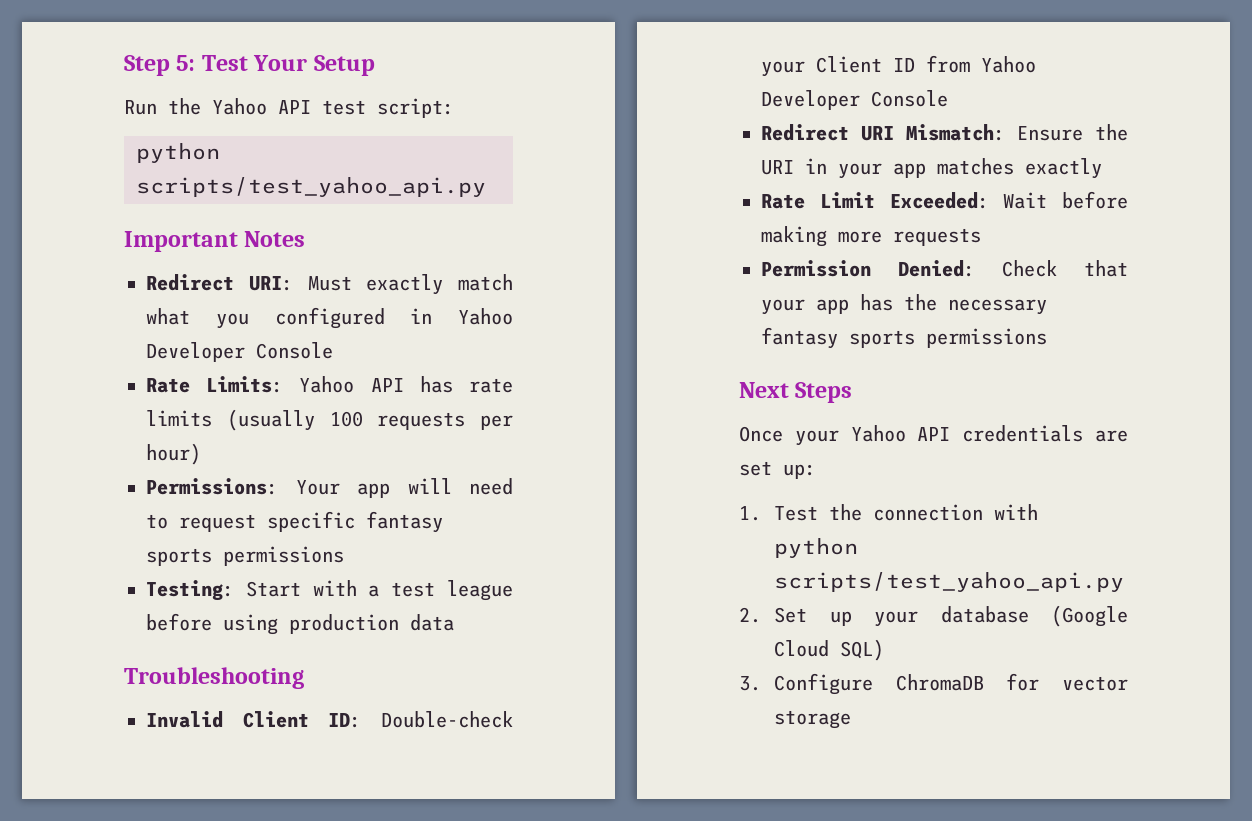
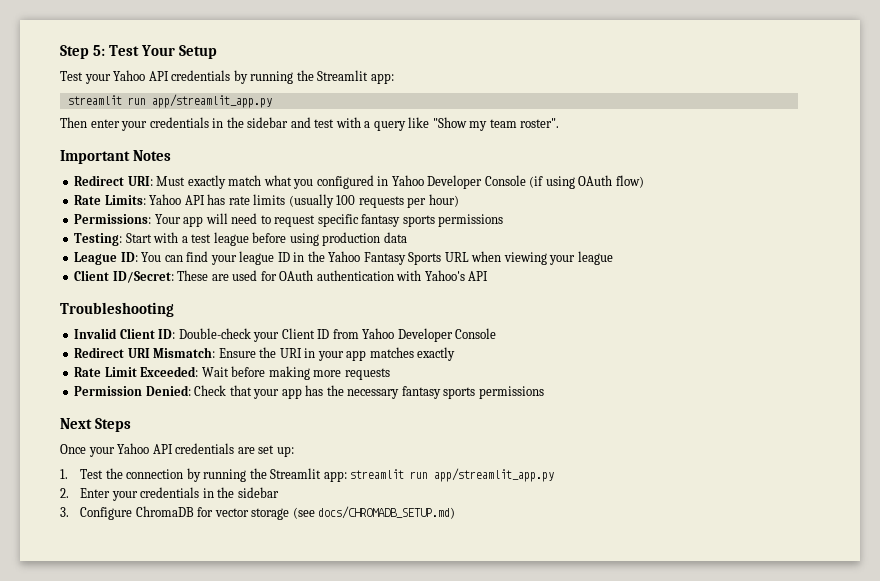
[124,98,454,118] [136,143,220,163] [136,177,486,197] Run the Yahoo API test script: // python scripts/test_yahoo_api.py -> [60,70,394,84] [67,94,272,108] [60,117,560,131] Test your Yahoo API credentials by running the Streamlit app: // streamlit run app/streamlit_app.py // Then enter your credentials in the sidebar and test with a query like "Show my team roster".
(333, 350) none -> [529,175,644,189] (if using OAuth flow)
(454, 622) none -> [74,251,613,265] [74,270,489,283] // League ID: You can find your league ID in the Yahoo Fantasy Sports URL when viewing your league // Client ID/Secret: These are used for OAuth authentication with Yahoo's API
[994,504,1039,520] [774,538,859,558] [774,572,1125,592] [739,605,1128,627] [774,639,885,661] with python scripts/test_yahoo_api.py // 2. Set up your database (Google Cloud SQL) -> [186,468,555,482] [60,487,279,501] by running the Streamlit app: streamlit run app/streamlit_app.py // 2. Enter your credentials in the sidebar
(852, 719) none -> [292,506,456,519] (see docs/CHROMADB_SETUP.md)

